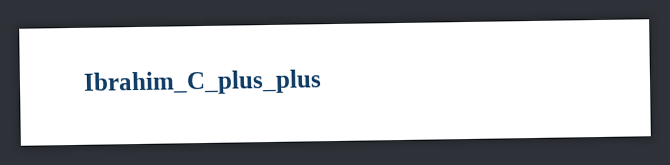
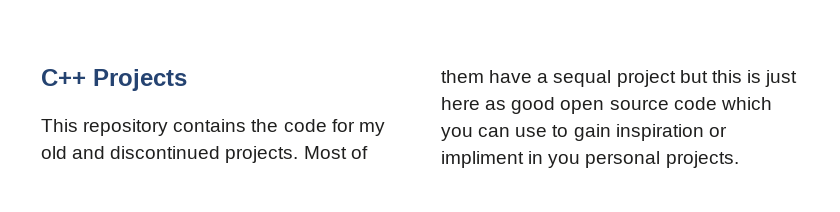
[83,69,322,96] Ibrahim_C_plus_plus -> [41,69,187,91] [41,119,385,136] [41,146,368,163] [441,70,798,87] [441,97,772,114] [441,124,727,141] [441,151,739,168] C++ Projects // This repository contains the code for my old and discontinued projects. Most of them have a sequal project but this is just here as good open source code which you can use to gain inspiration or impliment in you personal projects.

